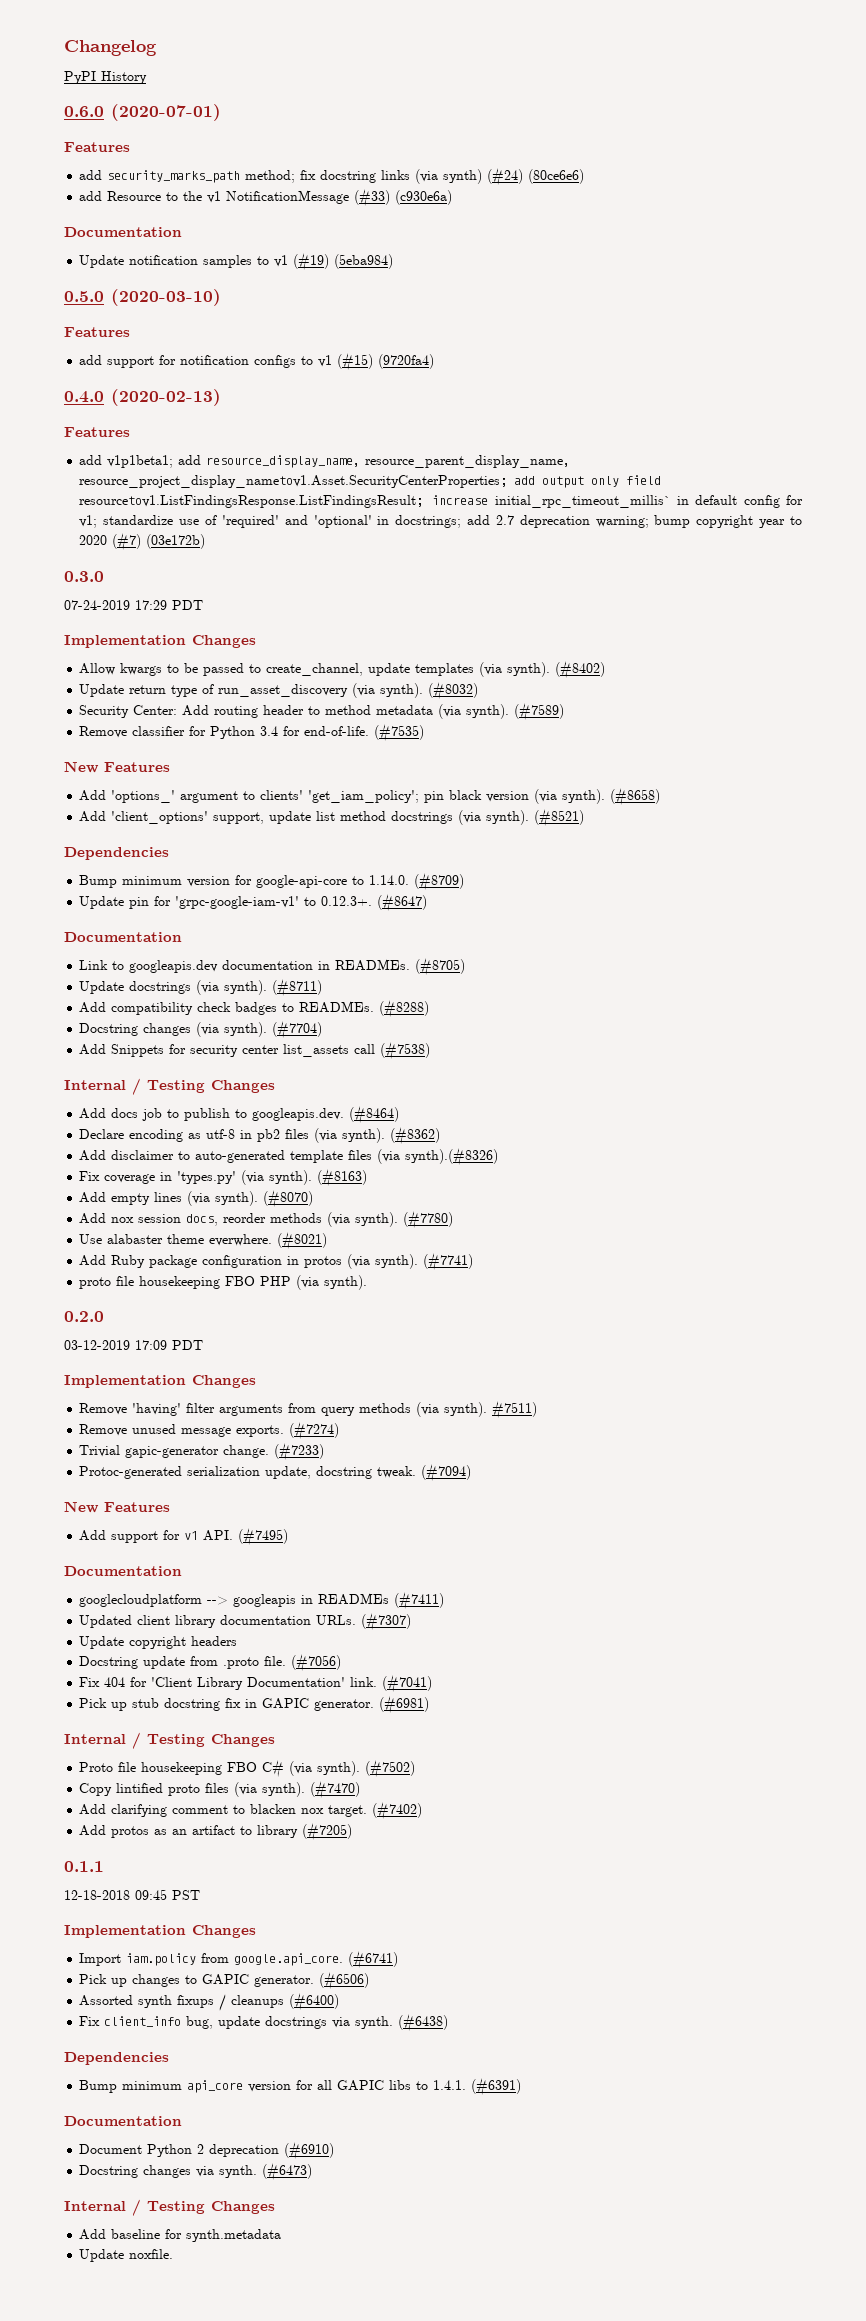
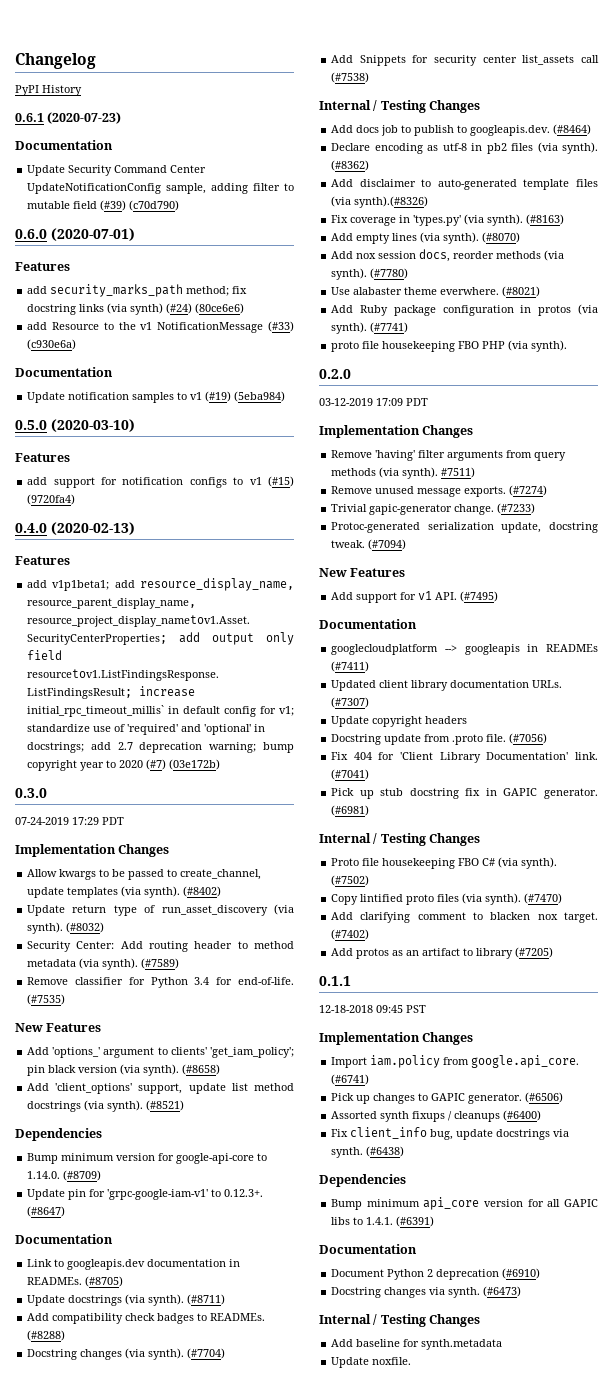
(147, 77) none -> [15,112,122,124] [15,140,113,150] [27,165,207,176] [27,183,294,194] [27,200,180,211] // 0.6.1 (2020-07-23) // Documentation // Update Security Command Center UpdateNotificationConfig sample, adding filter to mutable field (#39) (c70d790)

